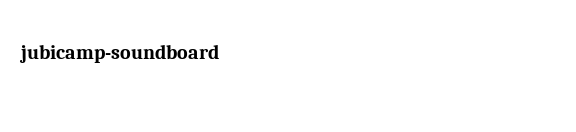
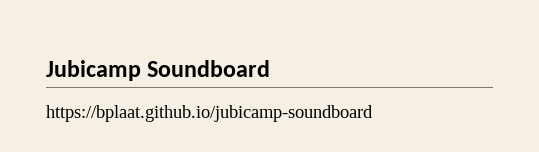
[19,44,219,63] jubicamp-soundboard -> [46,60,271,81] [46,105,373,122] Jubicamp Soundboard // https://bplaat.github.io/jubicamp-soundboard

